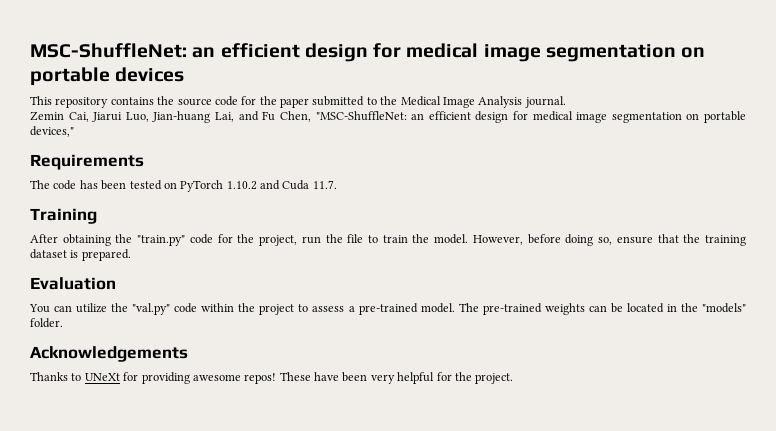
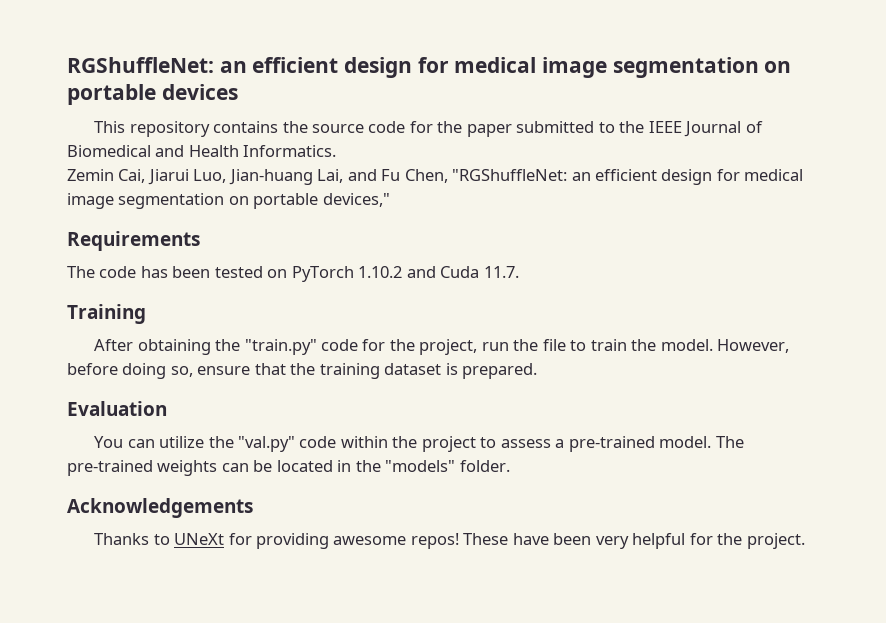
[30,43,187,58] MSC-ShuffleNet: -> [67,57,214,73] RGShuffleNet:
[400,96,566,108] Medical Image Analysis journal. -> [648,121,763,137] [67,145,337,157] IEEE Journal of Biomedical and Health Informatics.
[315,111,407,121] "MSC-ShuffleNet: -> [452,169,568,181] "RGShuffleNet:

